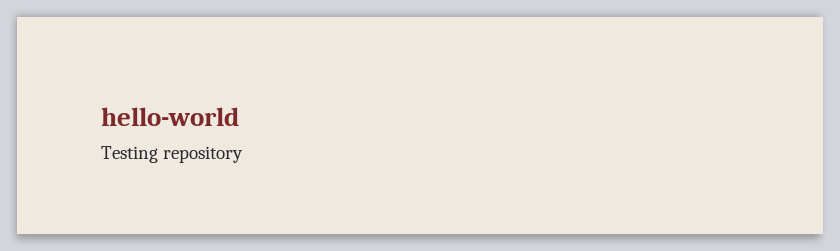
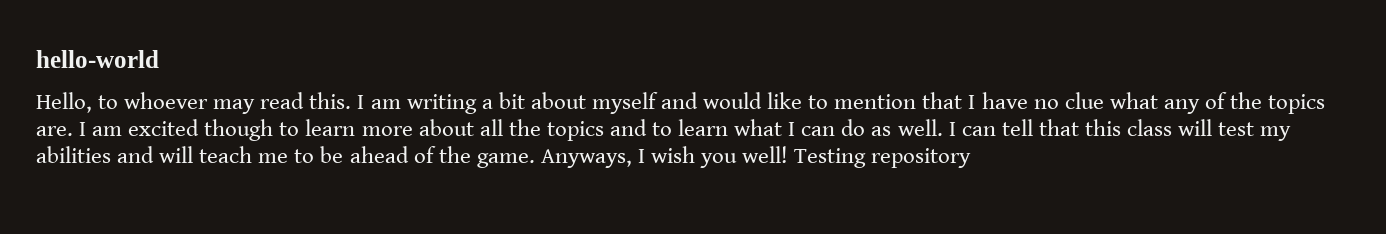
(239, 116) none -> [36,92,1326,114] [36,119,1292,141] [36,146,789,168] Hello, to whoever may read this. I am writing a bit about myself and would like to mention that I have no clue what any of the topics are. I am excited though to learn more about all the topics and to learn what I can do as well. I can tell that this class will test my abilities and will teach me to be ahead of the game. Anyways, I wish you well!

